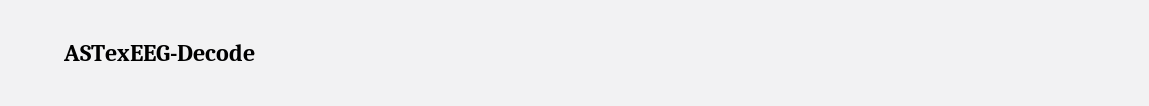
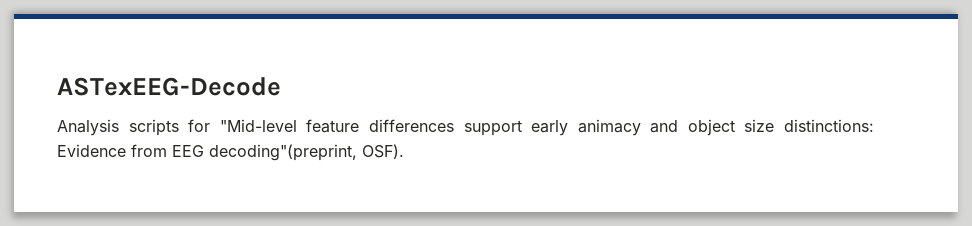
(255, 52) none -> [57,119,875,136] [57,144,404,161] // Analysis scripts for "Mid-level feature differences support early animacy and object size distinctions: Evidence from EEG decoding"(preprint, OSF).

